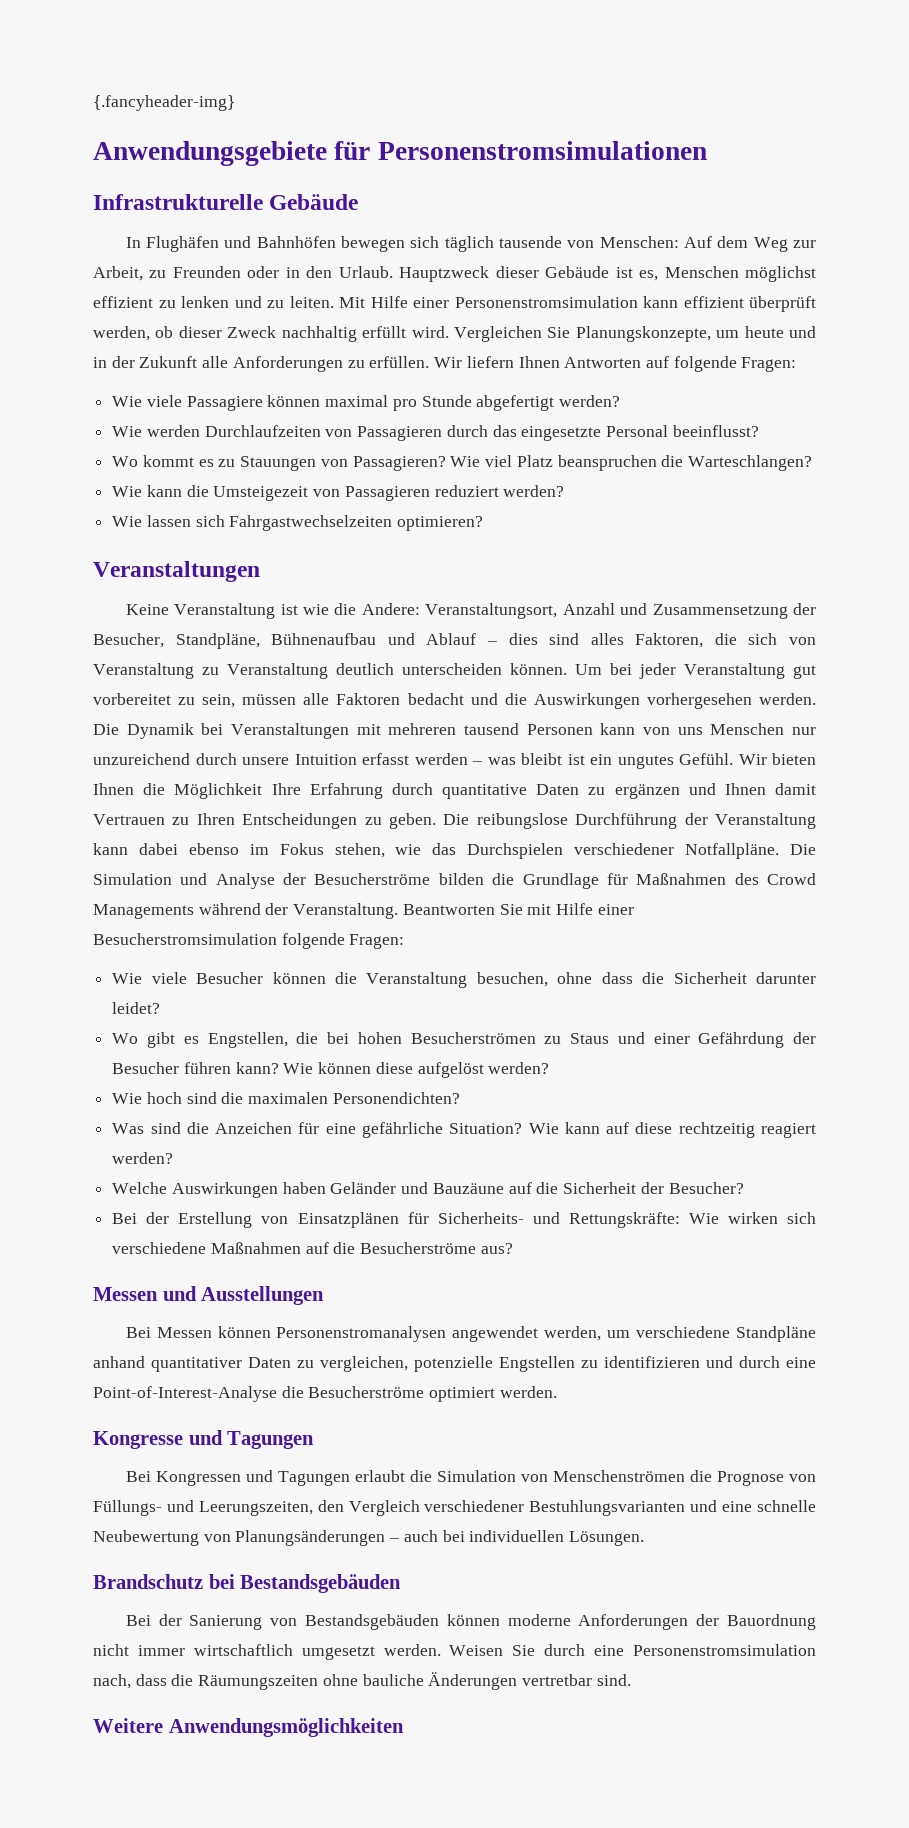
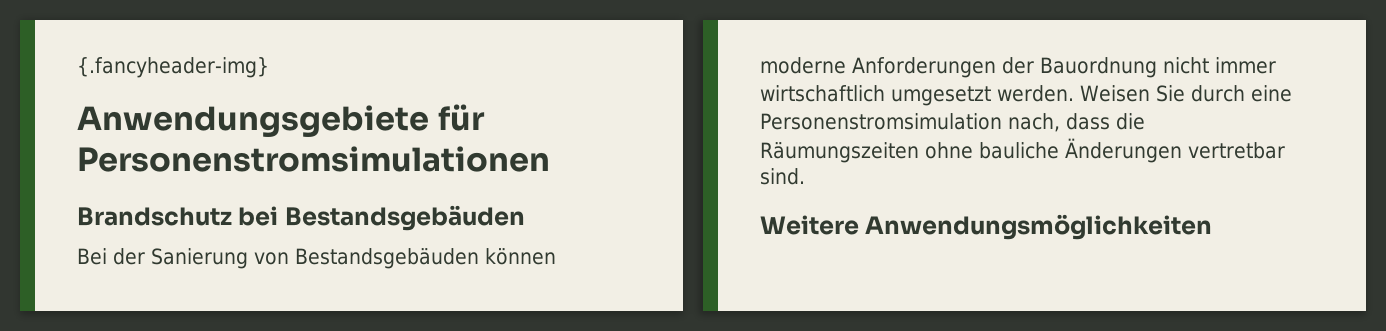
[93,194,359,210] [125,236,817,252] [93,266,816,282] [93,296,816,312] [93,326,816,342] [93,356,797,372] [112,395,621,411] [112,425,759,441] [112,455,812,471] [112,485,565,501] [112,515,484,531] [93,561,260,582] [125,603,816,619] [93,633,816,649] [93,663,816,679] [93,693,816,709] [93,723,816,739] [93,753,816,769] [93,783,816,799] [93,813,816,829] [93,843,816,859] [93,873,817,889] [93,903,634,919] [93,933,405,949] [112,972,816,988] [112,1002,161,1014] [112,1032,816,1048] [112,1062,550,1078] [112,1092,460,1104] [112,1122,817,1138] [112,1152,174,1164] [112,1182,744,1198] [112,1212,817,1228] [112,1242,513,1254] [93,1286,325,1305] [125,1326,817,1342] [93,1356,816,1372] [93,1386,557,1402] [93,1430,315,1449] [125,1470,816,1486] [93,1500,817,1516] [93,1530,645,1546] // Infrastrukturelle Gebäude // In Flughäfen und Bahnhöfen bewegen sich täglich tausende von Menschen: Auf dem Weg zur Arbeit, zu Freunden oder in den Urlaub. Hauptzweck dieser Gebäude ist es, Menschen möglichst effizient zu lenken und zu leiten. Mit Hilfe einer Personenstromsimulation kann effizient überprüft werden, ob dieser Zweck nachhaltig erfüllt wird. Vergleichen Sie Planungskonzepte, um heute und in der Zukunft alle Anforderungen zu erfüllen. Wir liefern Ihnen Antworten auf folgende Fragen: // Wie viele Passagiere können maximal pro Stunde abgefertigt werden? // Wie werden Durchlaufzeiten von Passagieren durch das eingesetzte Personal beeinflusst? // Wo kommt es zu Stauungen von Passagieren? Wie viel Platz beanspruchen die Warteschlangen? // Wie kann die Umsteigezeit von Passagieren reduziert werden? // Wie lassen sich Fahrgastwechselzeiten optimieren? // Veranstaltungen // Keine Veranstaltung ist wie die Andere: Veranstaltungsort, Anzahl und Zusammensetzung der Besucher, Standpläne, Bühnenaufbau und Ablauf – dies sind alles Faktoren, die sich von Veranstaltung zu Veranstaltung deutlich unterscheiden können. Um bei jeder Veranstaltung gut vorbereitet zu sein, müssen alle Faktoren bedacht und die Auswirkungen vorhergesehen werden. Die Dynamik bei Veranstaltungen mit mehreren tausend Personen kann von uns Menschen nur unzureichend durch unsere Intuition erfasst werden – was bleibt ist ein ungutes Gefühl. Wir bieten Ihnen die Möglichkeit Ihre Erfahrung durch quantitative Daten zu ergänzen und Ihnen damit Vertrauen zu Ihren Entscheidungen zu geben. Die reibungslose Durchführung der Veranstaltung kann dabei ebenso im Fokus stehen, wie das Durchspielen verschiedener Notfallpläne. Die Simulation und Analyse der Besucherströme bilden die Grundlage für Maßnahmen des Crowd Managements während der Veranstaltung. Beantworten Sie mit Hilfe einer Besucherstromsimulation folgende Fragen: // Wie viele Besucher können die Veranstaltung besuchen, ohne dass die Sicherheit darunter leidet? // Wo gibt es Engstellen, die bei hohen Besucherströmen zu Staus und einer Gefährdung der Besucher führen kann? Wie können diese aufgelöst werden? // Wie hoch sind die maximalen Personendichten? // Was sind die Anzeichen für eine gefährliche Situation? Wie kann auf diese rechtzeitig reagiert werden? // Welche Auswirkungen haben Geländer und Bauzäune auf die Sicherheit der Besucher? // Bei der Erstellung von Einsatzplänen für Sicherheits- und Rettungskräfte: Wie wirken sich verschiedene Maßnahmen auf die Besucherströme aus? // Messen und Ausstellungen // Bei Messen können Personenstromanalysen angewendet werden, um verschiedene Standpläne anhand quantitativer Daten zu vergleichen, potenzielle Engstellen zu identifizieren und durch eine Point-of-Interest-Analyse die Besucherströme optimiert werden. // Kongresse und Tagungen // Bei Kongressen und Tagungen erlaubt die Simulation von Menschenströmen die Prognose von Füllungs- und Leerungszeiten, den Vergleich verschiedener Bestuhlungsvarianten und eine schnelle Neubewertung von Planungsänderungen – auch bei individuellen Lösungen. -> (550, 159) none

